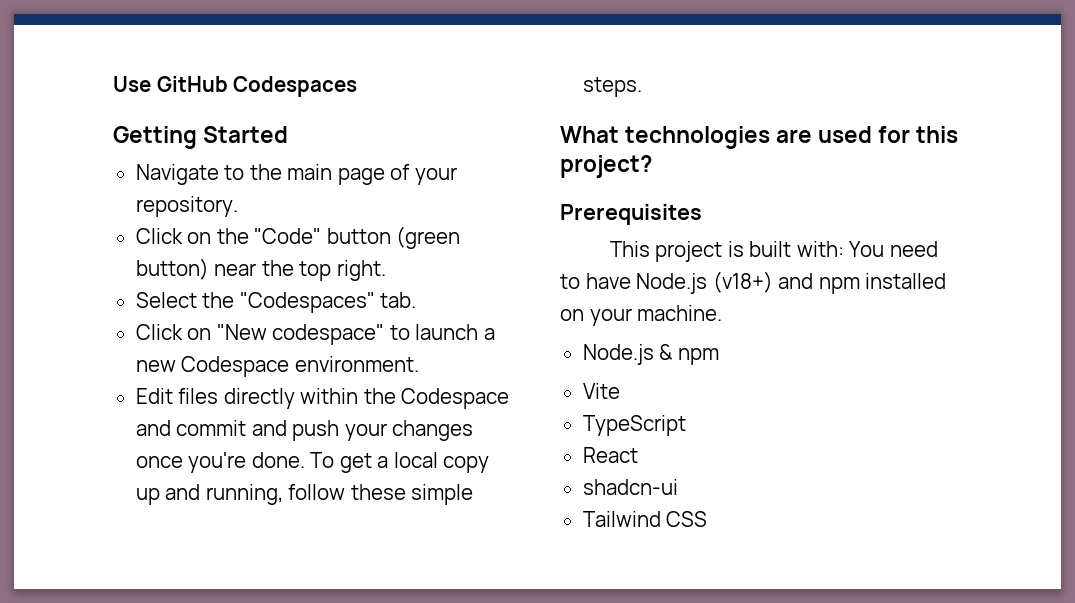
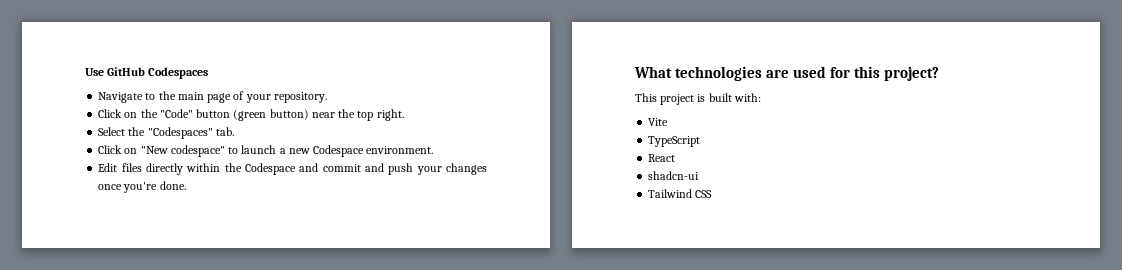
[113,126,289,149] // Getting Started -> (209, 73) none
[310,452,490,473] [135,484,474,505] [582,77,642,97] To get a local copy up and running, follow these simple steps. -> (186, 185) none
[560,204,702,225] // Prerequisites -> (940, 73) none
[849,241,938,257] [560,271,947,294] [560,305,723,326] [582,344,719,365] You need to have Node.js (v18+) and npm installed on your machine. // Node.js & npm -> (761, 97) none

